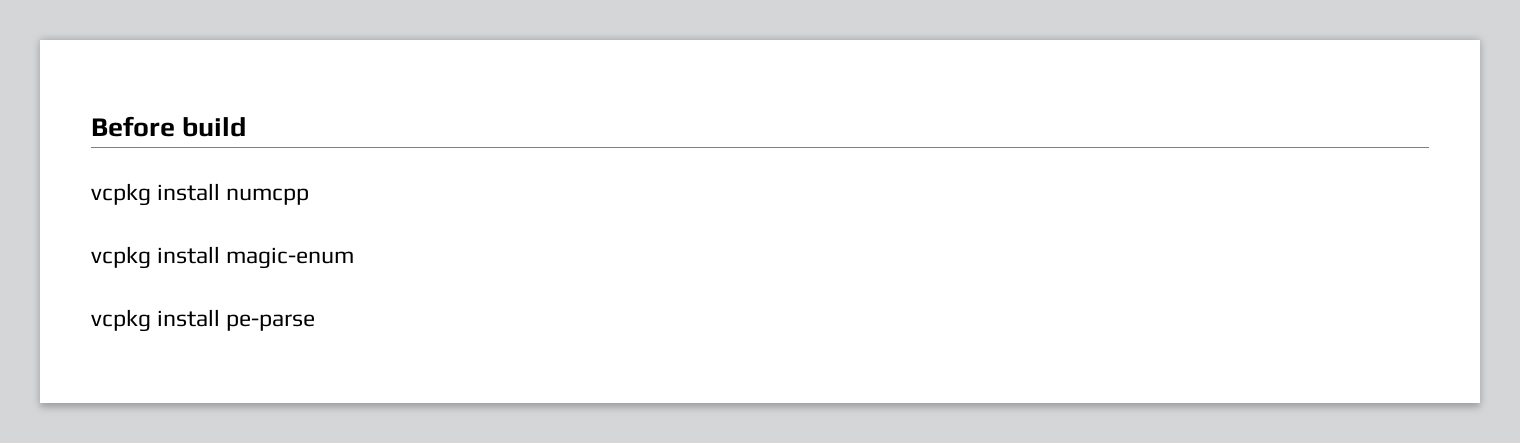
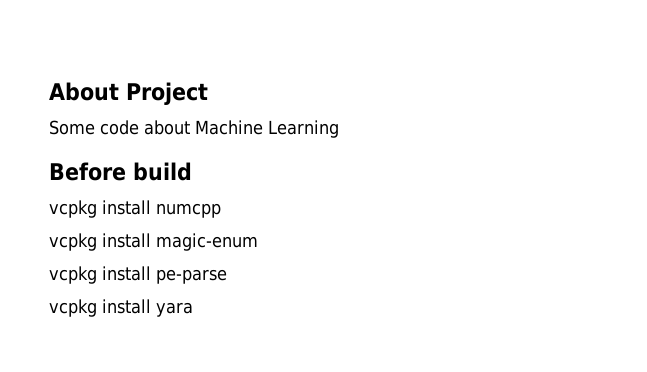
(91, 126) none -> [49,82,208,105] [49,120,339,138] About Project // Some code about Machine Learning //
(316, 322) none -> [49,299,193,317] // vcpkg install yara

